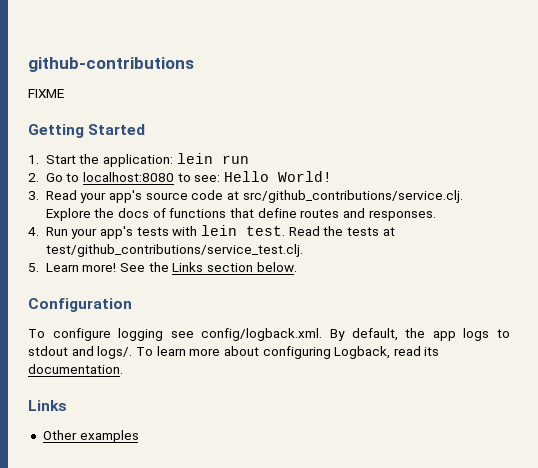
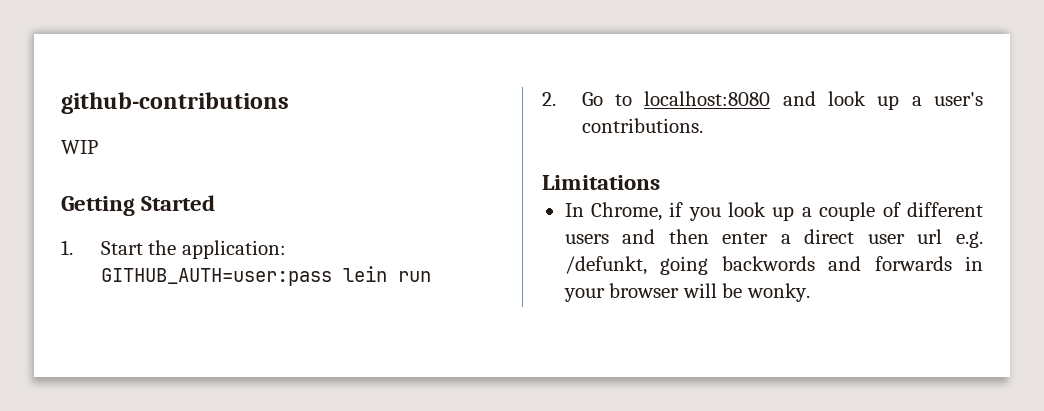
[28,89,64,98] FIXME -> [61,140,98,154] WIP
(174, 160) none -> [100,268,332,286] GITHUB_AUTH=user:pass
[177,171,332,182] [28,190,463,203] [45,208,436,221] [28,225,395,239] [45,244,303,257] [28,262,297,272] [28,298,132,312] [28,328,511,341] [28,346,440,359] [28,364,123,374] [28,400,67,411] [42,430,139,443] to see: Hello World! // 3. Read your app's source code at src/github_contributions/service.clj. Explore the docs of functions that define routes and responses. // 4. Run your app's tests with lein test. Read the tests at test/github_contributions/service_test.clj. // 5. Learn more! See the Links section below. // Configuration // To configure logging see config/logback.xml. By default, the app logs to stdout and logs/. To learn more about configuring Logback, read its documentation. // Links // Other examples -> [782,91,983,110] [581,118,703,133] [542,175,660,190] [564,202,983,221] [564,229,983,248] [564,256,983,275] [563,283,810,302] and look up a user's contributions. // Limitations // In Chrome, if you look up a couple of different users and then enter a direct user url e.g. /defunkt, going backwords and forwards in your browser will be wonky.

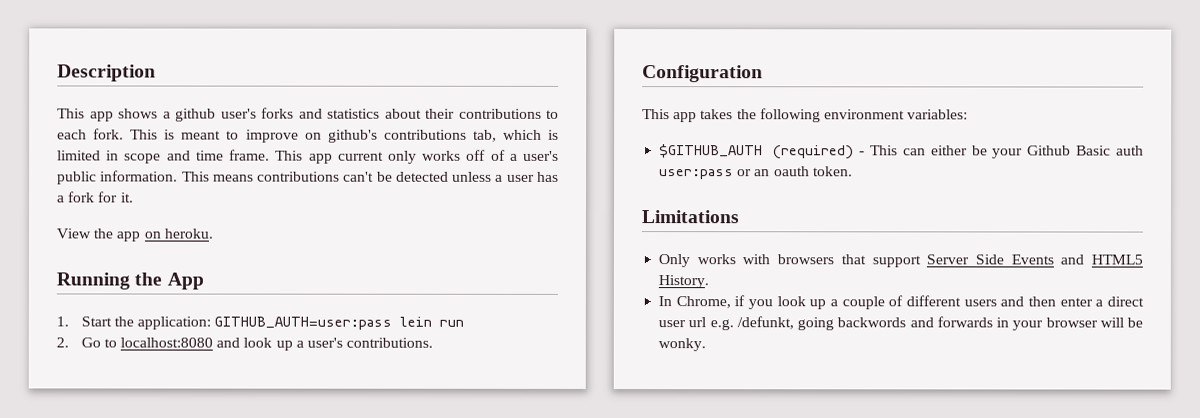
[61,92,289,114] [61,140,98,154] [61,195,216,216] github-contributions // WIP // Getting Started -> [57,64,156,82] [57,107,559,122] [57,128,559,143] [57,149,559,164] [57,170,559,185] [57,191,134,203] [56,228,213,242] [56,272,204,290] Description // This app shows a github user's forks and statistics about their contributions to each fork. This is meant to improve on github's contributions tab, which is limited in scope and time frame. This app current only works off of a user's public information. This means contributions can't be detected unless a user has a fork for it. // View the app on heroku. // Running the App
[542,175,660,190] Limitations -> [642,65,763,83] [642,108,969,123] [659,144,1144,160] [659,166,853,180] [641,210,739,224] [658,254,1143,268] [658,275,710,289] Configuration // This app takes the following environment variables: // $GITHUB_AUTH (required) - This can either be your Github Basic auth user:pass or an oauth token. // Limitations // Only works with browsers that support Server Side Events and HTML5 History.

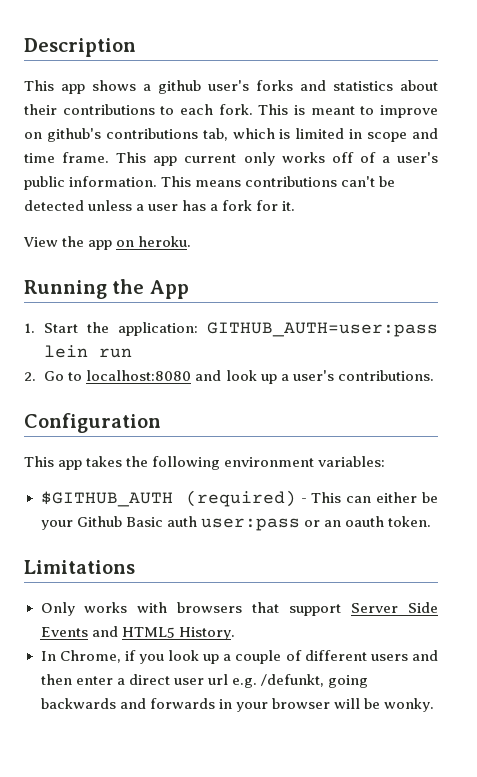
[837,317,907,328] backwords -> [40,698,116,709] backwards

